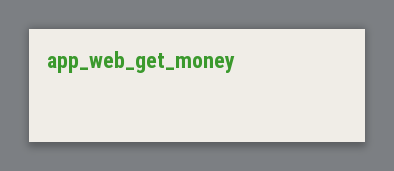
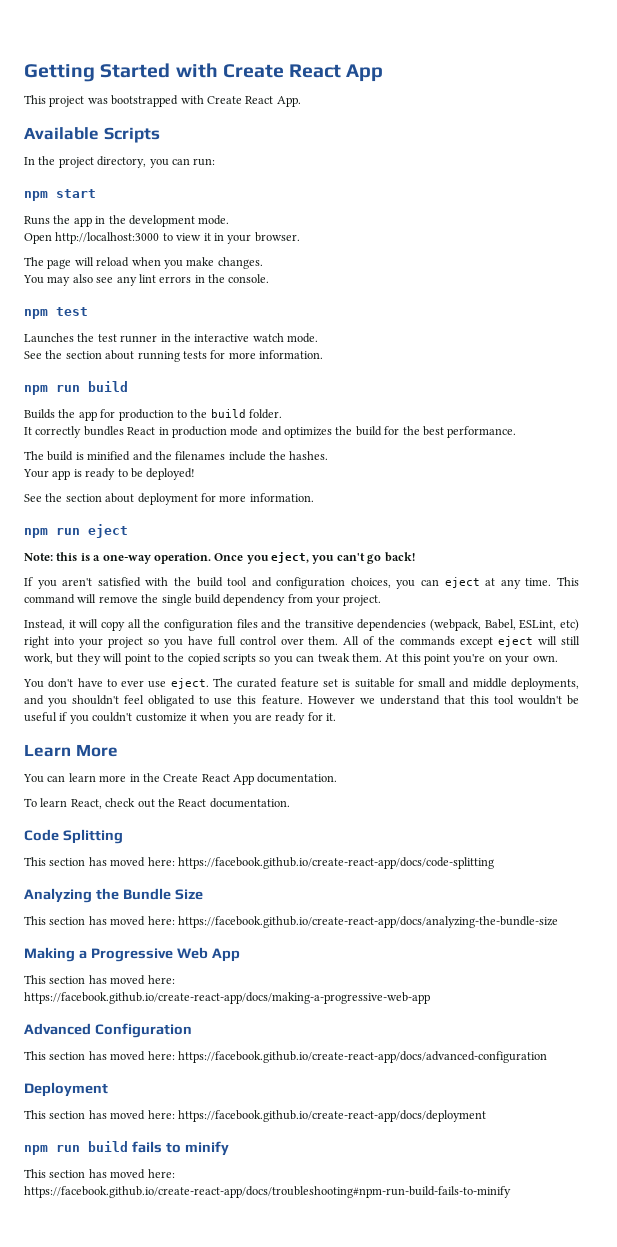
[47,51,235,73] app_web_get_money -> [24,63,384,82] [24,95,301,107] [24,127,160,143] [24,156,216,168] [24,189,96,201] [24,215,230,227] [24,232,300,244] [24,257,263,269] [23,274,270,286] [24,307,88,319] [24,333,318,343] [24,350,323,362] [24,381,128,395] [24,409,282,421] [24,426,517,438] [24,451,329,461] [23,468,196,480] [24,493,314,505] [24,524,128,538] [24,552,415,564] [24,577,579,589] [24,594,382,606] [24,619,580,631] [24,636,581,648] [24,653,558,665] [23,678,580,690] [24,695,579,707] [24,712,337,724] [24,744,118,757] [23,773,338,785] [24,798,290,809] [24,829,123,844] [24,857,494,869] [24,888,203,903] [24,916,558,928] [24,947,240,962] [24,975,175,985] [24,992,430,1004] [24,1023,192,1038] [24,1051,547,1063] [24,1082,108,1097] [24,1110,486,1122] [24,1141,229,1156] [24,1169,175,1179] [24,1186,511,1198] Getting Started with Create React App // This project was bootstrapped with Create React App. // Available Scripts // In the project directory, you can run: // npm start // Runs the app in the development mode. // Open http://localhost:3000 to view it in your browser. // The page will reload when you make changes. // You may also see any lint errors in the console. // npm test // Launches the test runner in the interactive watch mode. // See the section about running tests for more information. // npm run build // Builds the app for production to the build folder. // It correctly bundles React in production mode and optimizes the build for the best performance. // The build is minified and the filenames include the hashes. // Your app is ready to be deployed! // See the section about deployment for more information. // npm run eject // Note: this is a one-way operation. Once you eject, you can't go back! // If you aren't satisfied with the build tool and configuration choices, you can eject at any time. This command will remove the single build dependency from your project. // Instead, it will copy all the configuration files and the transitive dependencies (webpack, Babel, ESLint, etc) right into your project so you have full control over them. All of the commands except eject will still work, but they will point to the copied scripts so you can tweak them. At this point you're on your own. // You don't have to ever use eject. The curated feature set is suitable for small and middle deployments, and you shouldn't feel obligated to use this feature. However we understand that this tool wouldn't be useful if you couldn't customize it when you are ready for it. // Learn More // You can learn more in the Create React App documentation. // To learn React, check out the React documentation. // Code Splitting // This section has moved here: https://facebook.github.io/create-react-app/docs/code-splitting // Analyzing the Bundle Size // This section has moved here: https://facebook.github.io/create-react-app/docs/analyzing-the-bundle-size // Making a Progressive Web App // This section has moved here: https://facebook.github.io/create-react-app/docs/making-a-progressive-web-app // Advanced Configuration // This section has moved here: https://facebook.github.io/create-react-app/docs/advanced-configuration // Deployment // This section has moved here: https://facebook.github.io/create-react-app/docs/deployment // npm run build fails to minify // This section has moved here: https://facebook.github.io/create-react-app/docs/troubleshooting#npm-run-build-fails-to-minify

